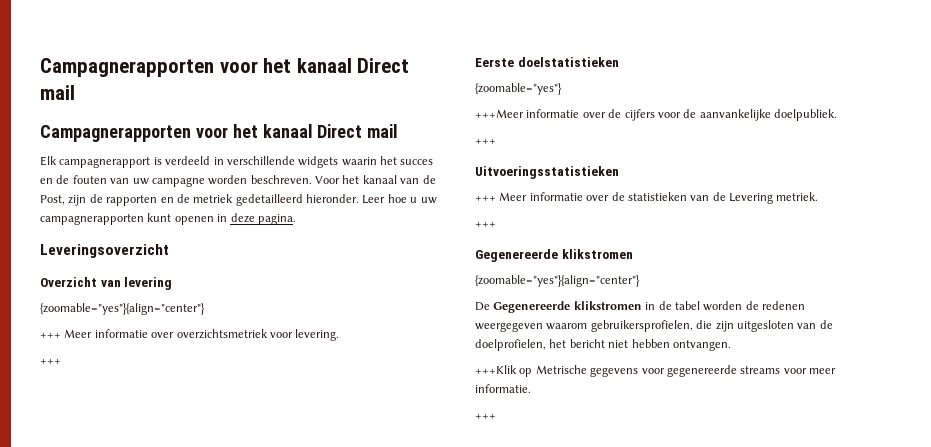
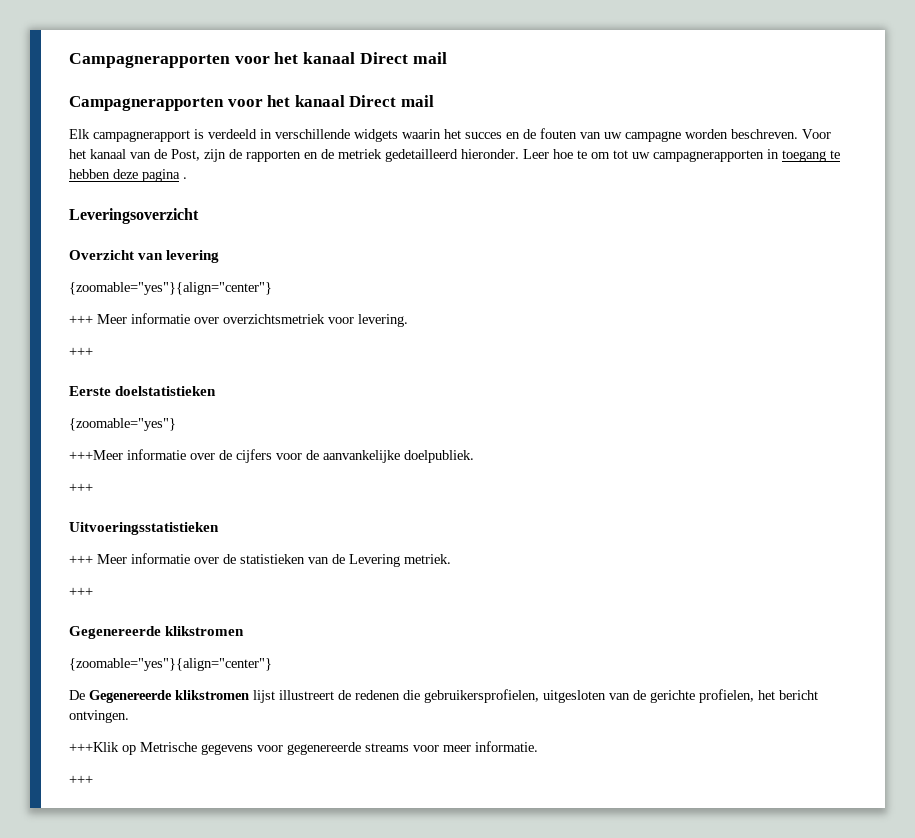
[410,197,437,204] [40,213,296,225] u uw campagnerapporten kunt openen in deze pagina. -> [577,149,840,162] [69,169,187,182] te om tot uw campagnerapporten in toegang te hebben deze pagina .
[645,301,805,311] [475,320,833,332] [475,339,731,351] in de tabel worden de redenen weergegeven waarom gebruikersprofielen, die zijn uitgesloten van de doelprofielen, het bericht niet hebben ontvangen. -> [253,689,818,703] [69,710,129,723] lijst illustreert de redenen die gebruikersprofielen, uitgesloten van de gerichte profielen, het bericht ontvingen.

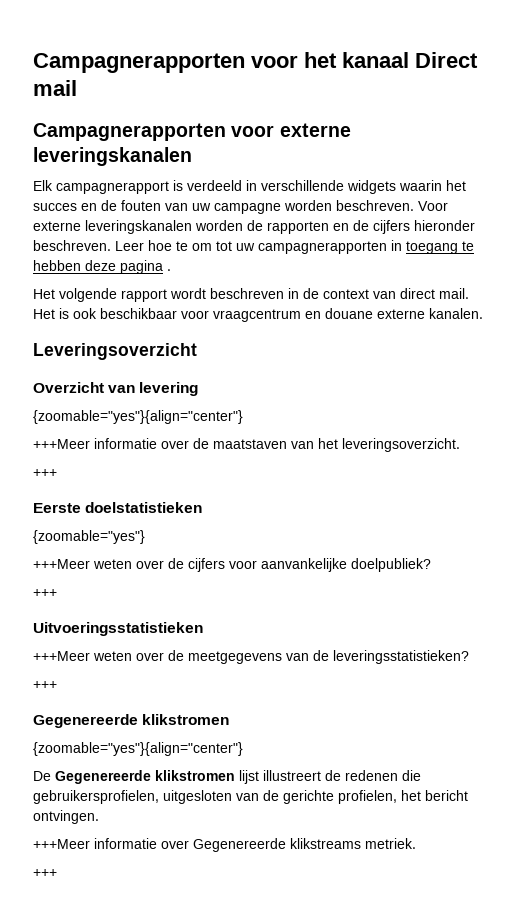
[267,95,434,107] het kanaal Direct mail -> [279,123,351,137] [33,147,192,166] externe leveringskanalen
[69,149,226,162] het kanaal van de Post, zijn -> [33,220,243,234] externe leveringskanalen worden
[338,149,519,162] metriek gedetailleerd hieronder. -> [373,220,475,234] [33,240,111,251] cijfers hieronder beschreven.
(187, 178) none -> [33,288,469,302] [33,308,483,322] // Het volgende rapport wordt beschreven in de context van direct mail. Het is ook beschikbaar voor vraagcentrum en douane externe kanalen.
[69,313,408,327] +++ Meer informatie over overzichtsmetriek voor levering. -> [33,438,460,452] +++Meer informatie over de maatstaven van het leveringsoverzicht.
[127,449,186,460] informatie -> [93,559,132,569] weten
[306,450,474,463] de aanvankelijke doelpubliek. -> [261,558,431,572] aanvankelijke doelpubliek?
[69,553,451,567] +++ Meer informatie over de statistieken van de Levering metriek. -> [33,650,469,664] +++Meer weten over de meetgegevens van de leveringsstatistieken?
[69,741,538,755] +++Klik op Metrische gegevens voor gegenereerde streams voor meer informatie. -> [33,838,416,852] +++Meer informatie over Gegenereerde klikstreams metriek.

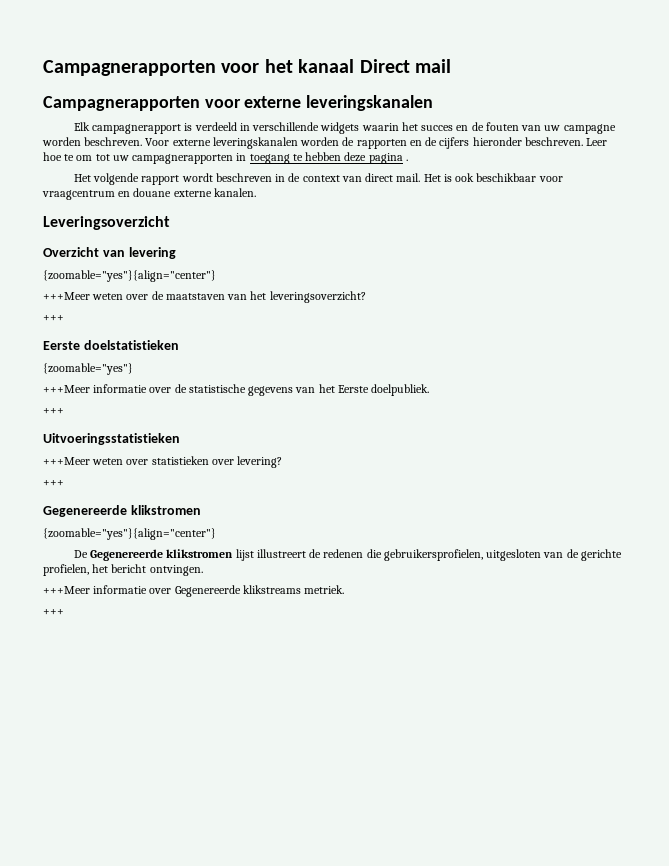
[94,438,157,449] informatie -> [92,293,124,300] weten
[342,438,460,452] leveringsoverzicht. -> [269,291,366,303] leveringsoverzicht?
[93,558,431,572] weten over de cijfers voor aanvankelijke doelpubliek? -> [93,384,430,396] informatie over de statistische gegevens van het Eerste doelpubliek.
[168,650,469,664] de meetgegevens van de leveringsstatistieken? -> [151,456,283,468] statistieken over levering?

